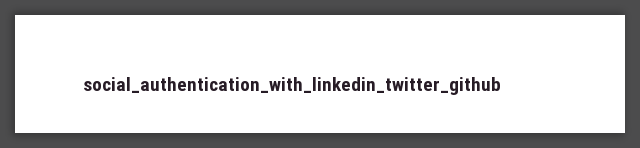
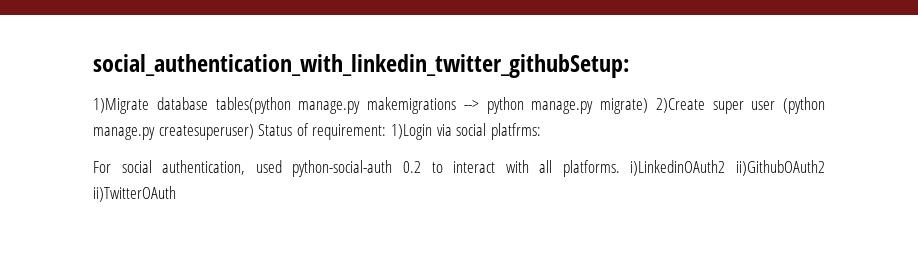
[83,77,501,95] social_authentication_with_linkedin_twitter_github -> [93,54,629,78] [93,97,825,114] [93,123,541,140] [93,160,825,177] [93,186,176,202] social_authentication_with_linkedin_twitter_githubSetup: // 1)Migrate database tables(python manage.py makemigrations --> python manage.py migrate) 2)Create super user (python manage.py createsuperuser) Status of requirement: 1)Login via social platfrms: // For social authentication, used python-social-auth 0.2 to interact with all platforms. i)LinkedinOAuth2 ii)GithubOAuth2 ii)TwitterOAuth

